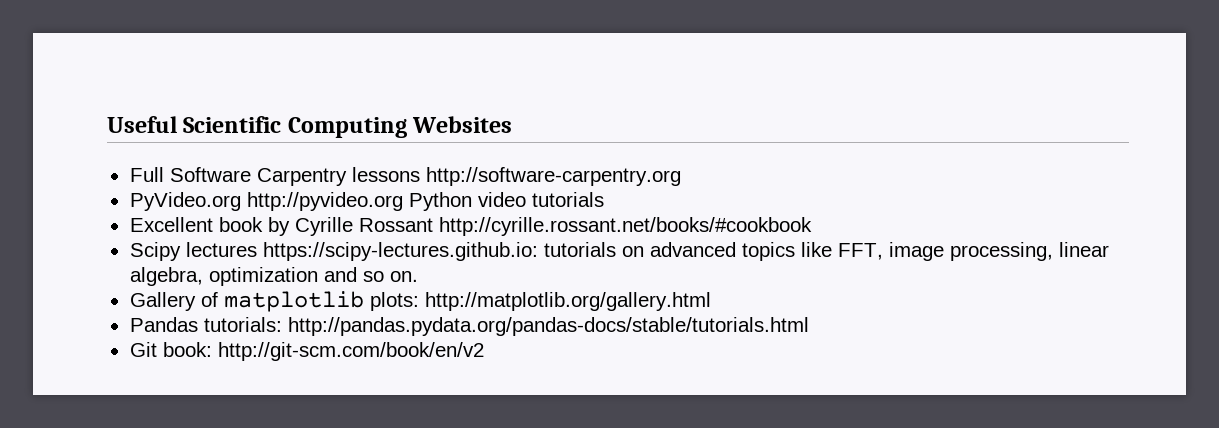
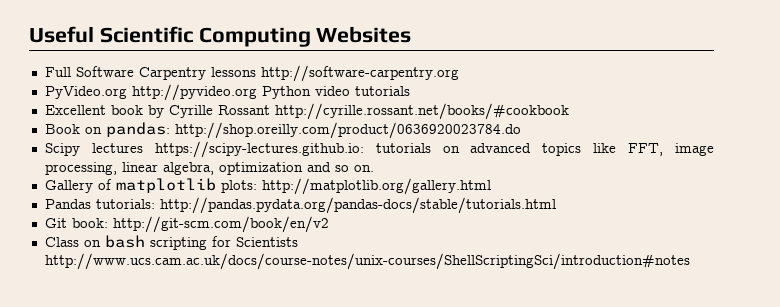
(812, 226) none -> [44,122,521,139] // Book on pandas: http://shop.oreilly.com/product/0636920023784.do
(484, 351) none -> [44,235,298,250] [44,253,690,270] // Class on bash scripting for Scientists http://www.ucs.cam.ac.uk/docs/course-notes/unix-courses/ShellScriptingSci/introduction#notes

